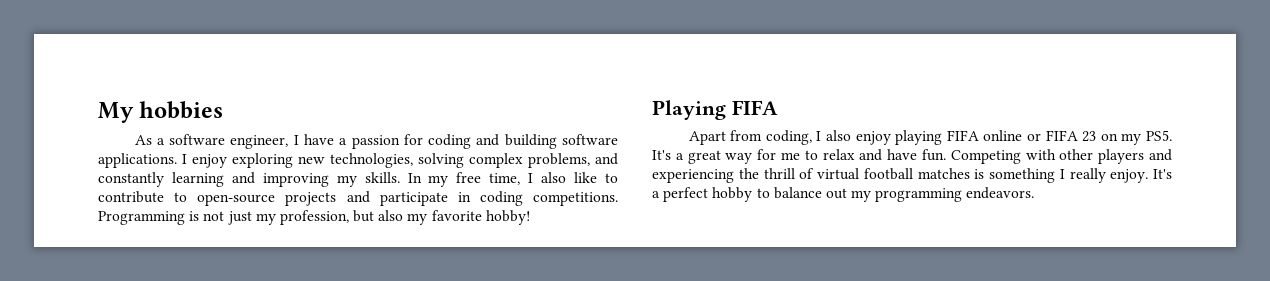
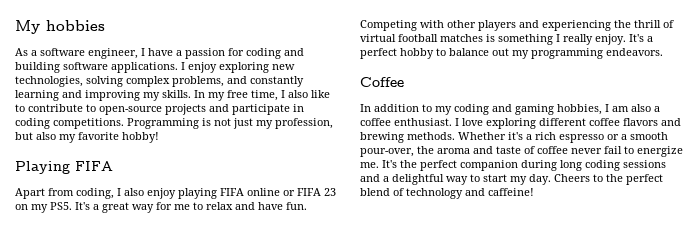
(1035, 193) none -> [360,77,404,87] [360,104,660,115] [360,118,681,129] [360,132,668,143] [360,146,683,157] [360,160,666,171] [360,174,663,185] [360,188,534,199] // Coffee // In addition to my coding and gaming hobbies, I am also a coffee enthusiast. I love exploring different coffee flavors and brewing methods. Whether it's a rich espresso or a smooth pour-over, the aroma and taste of coffee never fail to energize me. It's the perfect companion during long coding sessions and a delightful way to start my day. Cheers to the perfect blend of technology and caffeine!

